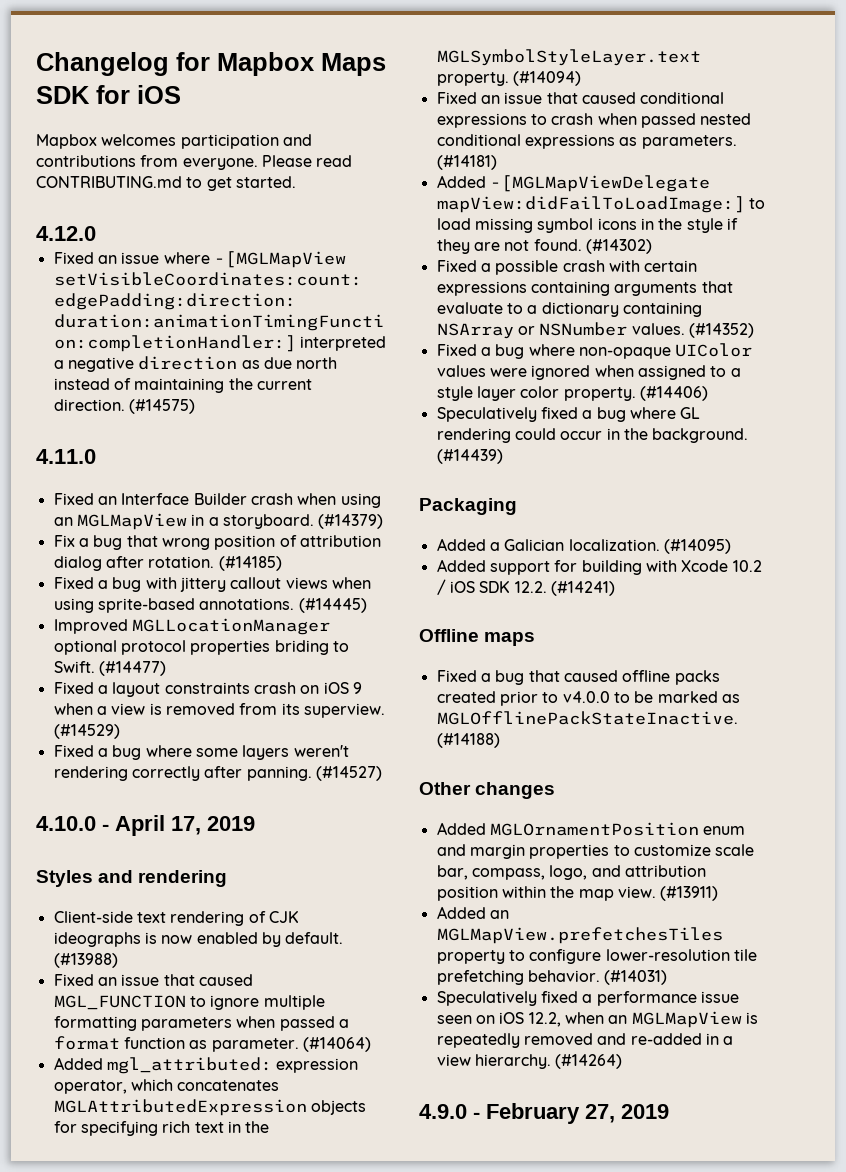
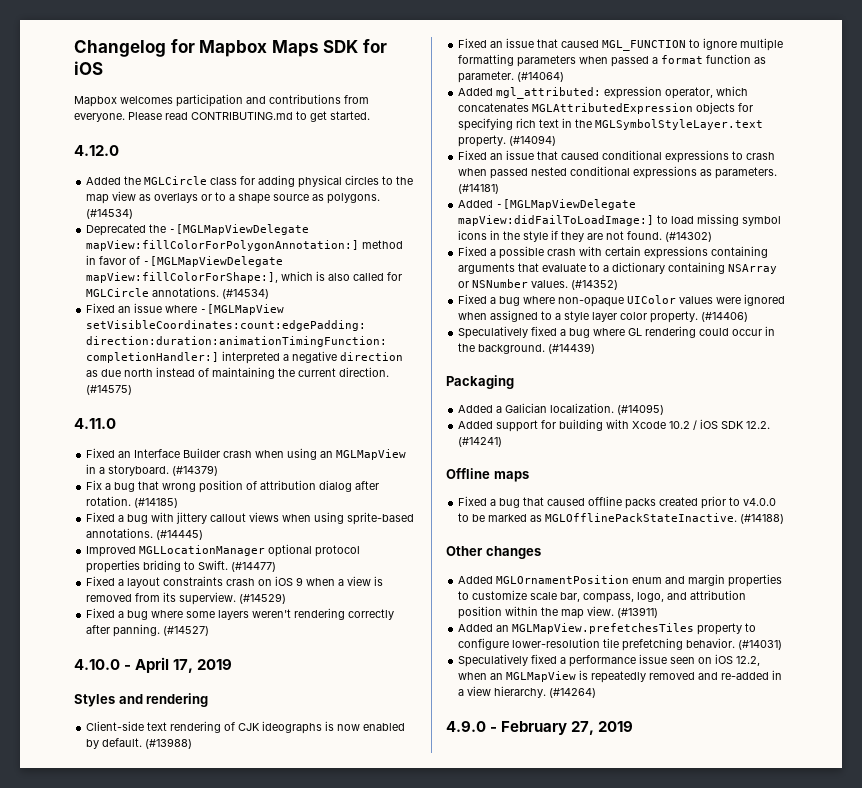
(96, 233) none -> [86,175,414,188] [86,191,381,204] [86,209,134,219] [86,224,310,236] [86,240,404,251] [86,255,284,267] [86,271,403,283] [86,287,270,299] // Added the MGLCircle class for adding physical circles to the map view as overlays or to a shape source as polygons. (#14534) // Deprecated the -[MGLMapViewDelegate mapView:fillColorForPolygonAnnotation:] method in favor of -[MGLMapViewDelegate mapView:fillColorForShape:], which is also called for MGLCircle annotations. (#14534)

